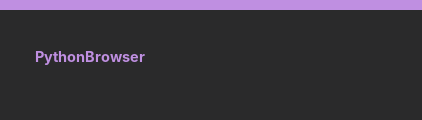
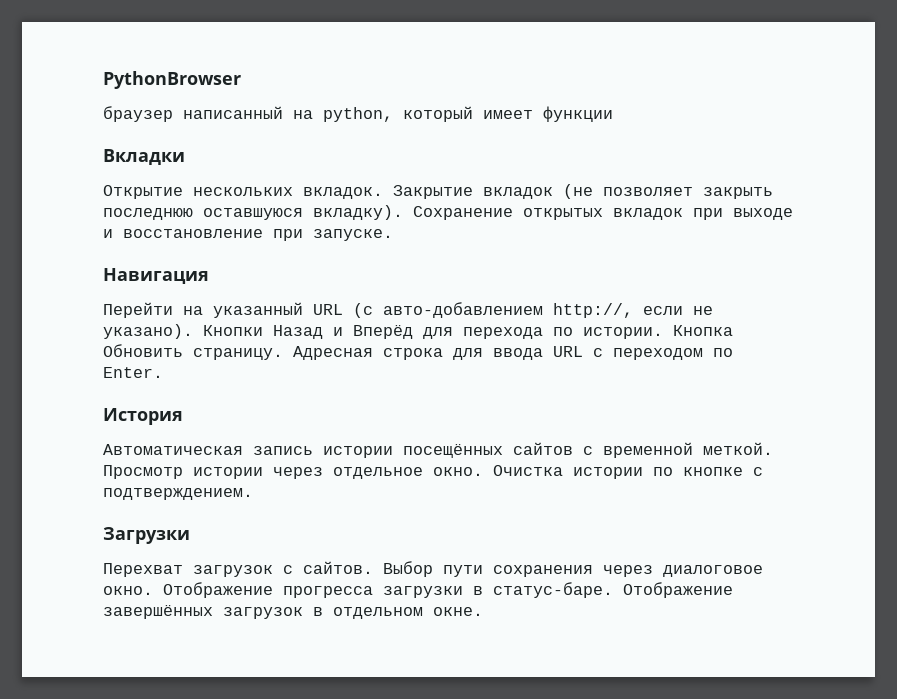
(145, 58) none -> [103,106,613,122] [103,149,185,165] [103,184,773,199] [103,205,793,220] [103,229,393,241] [103,268,209,284] [103,302,713,318] [103,324,733,339] [103,344,733,360] [103,367,163,378] [103,408,183,425] [103,442,773,458] [103,465,763,479] [103,488,253,500] [103,527,190,544] [103,561,763,577] [103,582,733,598] [103,605,483,619] // браузер написанный на python, который имеет функции // Вкладки // Открытие нескольких вкладок. Закрытие вкладок (не позволяет закрыть последнюю оставшуюся вкладку). Сохранение открытых вкладок при выходе и восстановление при запуске. // Навигация // Перейти на указанный URL (с авто-добавлением http://, если не указано). Кнопки Назад и Вперёд для перехода по истории. Кнопка Обновить страницу. Адресная строка для ввода URL с переходом по Enter. // История // Автоматическая запись истории посещённых сайтов с временной меткой. Просмотр истории через отдельное окно. Очистка истории по кнопке с подтверждением. // Загрузки // Перехват загрузок с сайтов. Выбор пути сохранения через диалоговое окно. Отображение прогресса загрузки в статус-баре. Отображение завершённых загрузок в отдельном окне.

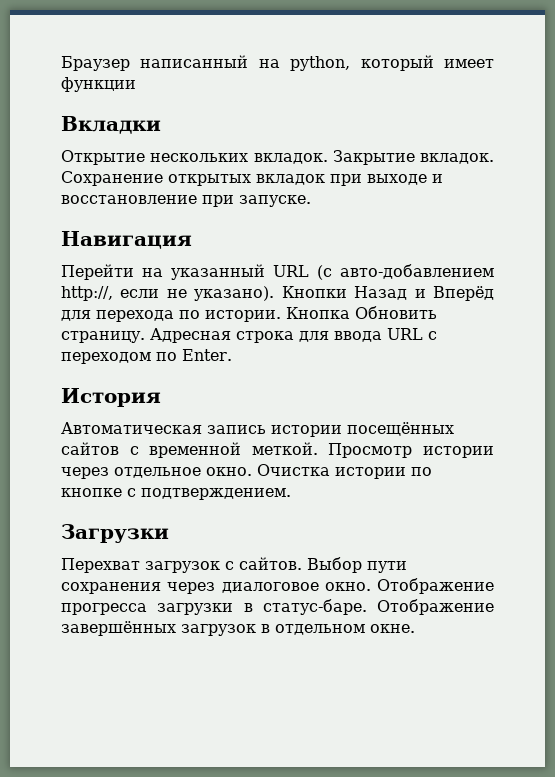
[103,71,241,89] [103,106,173,122] PythonBrowser // браузер -> [61,56,130,71] Браузер
[483,184,773,199] [103,205,403,220] вкладок (не позволяет закрыть последнюю оставшуюся вкладку). -> [420,153,494,164] вкладок.

